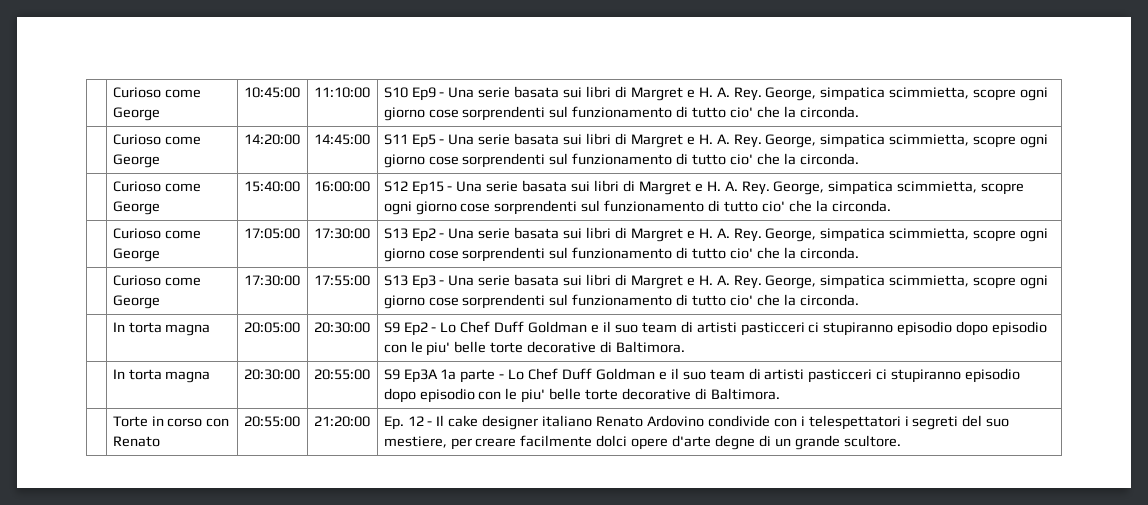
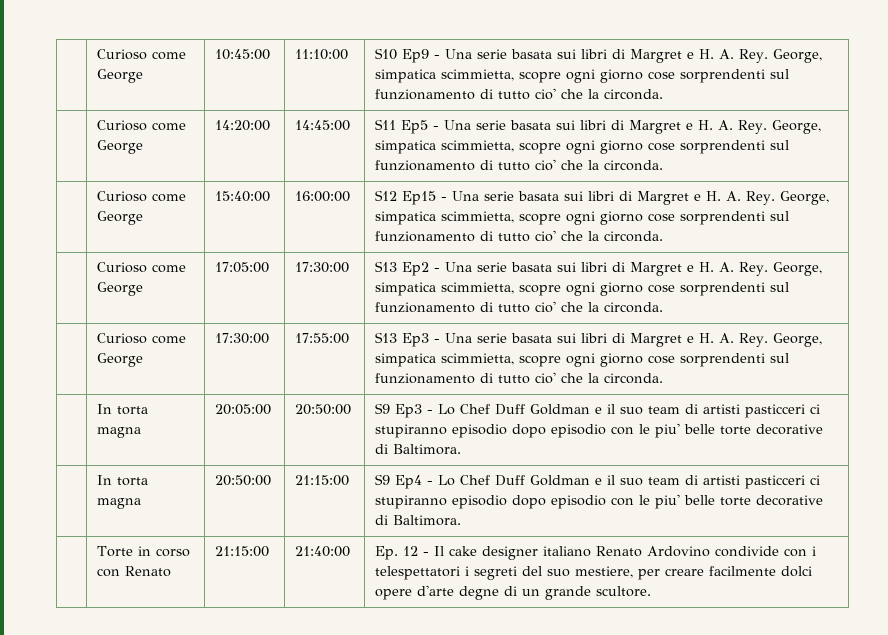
[313,322,370,333] [383,322,428,336] 20:30:00 | S9 Ep2 -> [295,404,352,415] [375,403,423,418] 20:50:00 | S9 Ep3
[243,369,300,380] [313,369,370,380] [383,369,496,383] 20:30:00 | 20:55:00 | S9 Ep3A 1a parte -> [215,475,272,486] [295,475,350,486] [375,474,423,489] 20:50:00 | 21:15:00 | S9 Ep4
[243,416,300,427] [313,416,370,427] 20:55:00 | 21:20:00 -> [215,546,270,557] [295,546,351,557] 21:15:00 | 21:40:00

